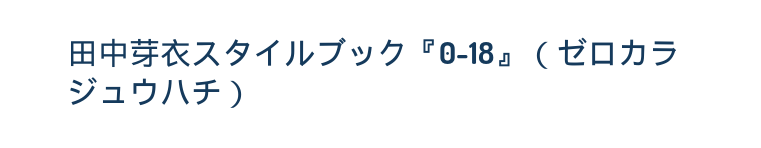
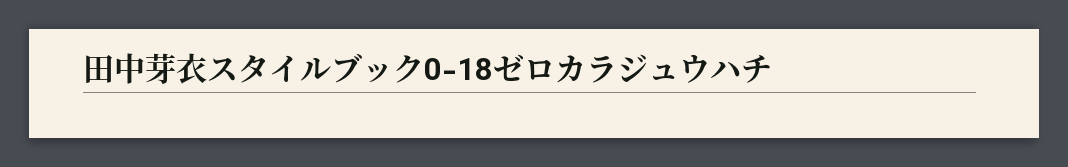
[408,39,556,69] 『0-18』（ -> [424,58,493,80] 0-18
[222,80,253,108] ） -> (772, 69) none

